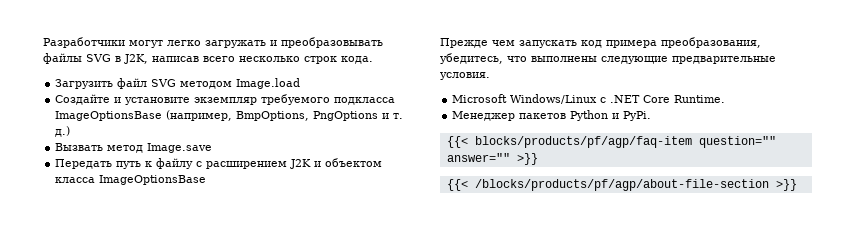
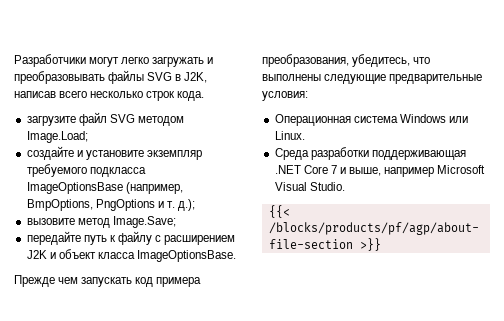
[55,79,114,89] Загрузить -> [26,116,76,126] загрузите
[236,78,301,89] [55,94,111,105] Image.load // Создайте -> [26,131,88,143] [26,146,74,160] Image.Load; // создайте
[55,126,71,137] [55,143,213,153] [55,159,113,169] д.) // Вызвать метод Image.save // Передать -> [178,199,196,211] [26,216,176,228] [26,231,81,245] д.); // вызовите метод Image.Save; // передайте
[325,158,383,167] [55,175,207,185] объектом класса ImageOptionsBase -> [58,249,237,262] объект класса ImageOptionsBase.
[440,72,490,80] [452,94,726,104] [452,110,652,121] [446,136,776,148] [446,153,538,165] условия. // Microsoft Windows/Linux с .NET Core Runtime. // Менеджер пакетов Python и PyPi. // {{< blocks/products/pf/agp/faq-item question="" answer="" >}} -> [262,91,308,101] [274,114,468,126] [274,131,305,140] [274,147,466,160] [274,165,486,177] [274,182,345,191] условия: // Операционная система Windows или Linux. // Среда разработки поддерживающая .NET Core 7 и выше, например Microsoft Visual Studio.

